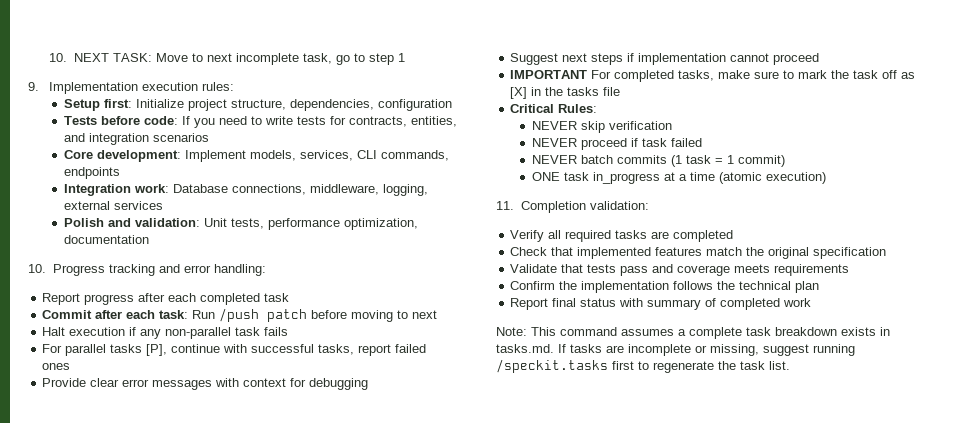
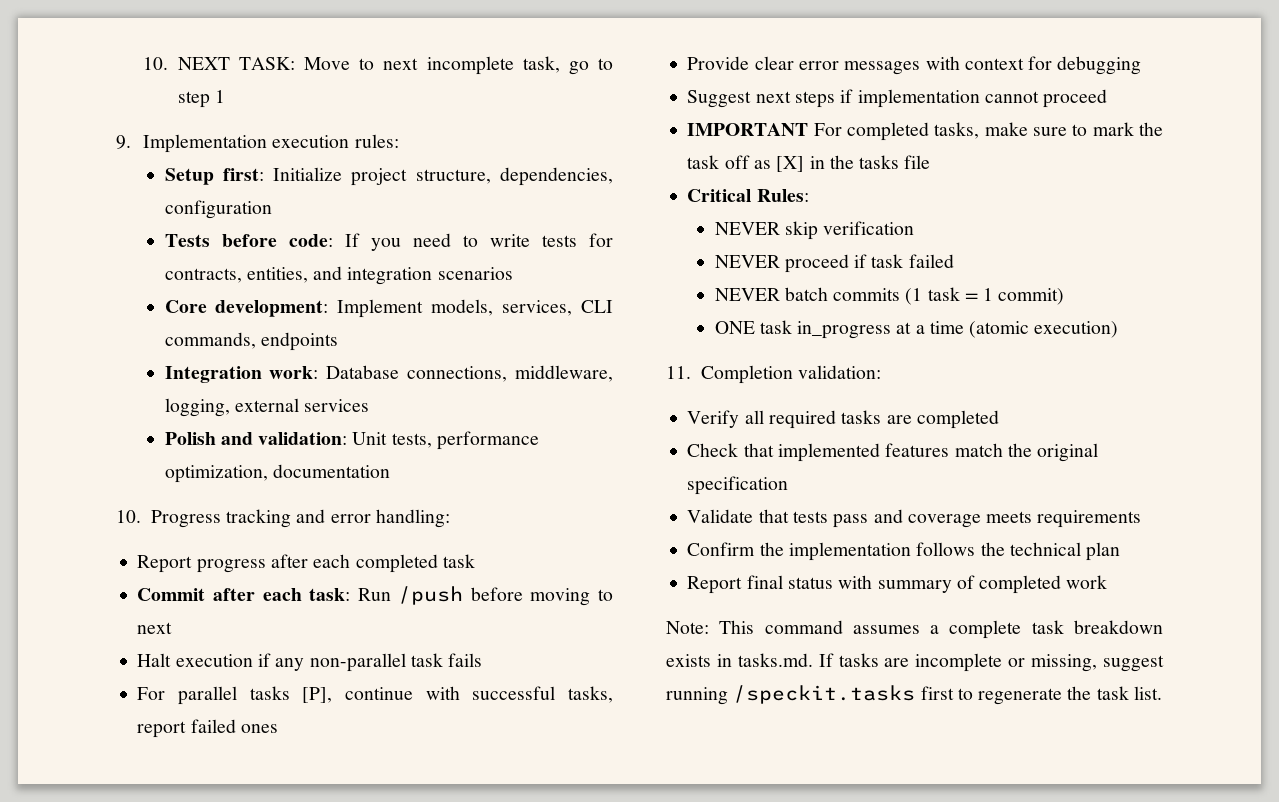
[267,309,308,322] patch -> (464, 595) none

